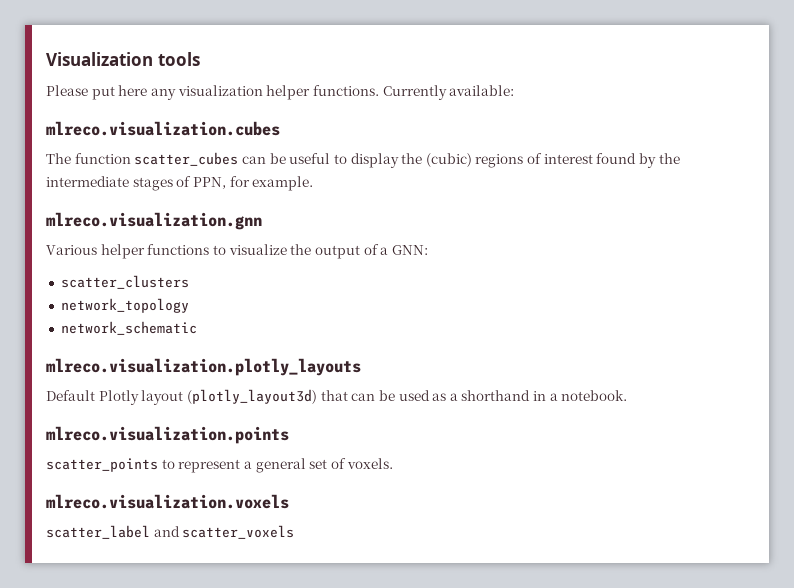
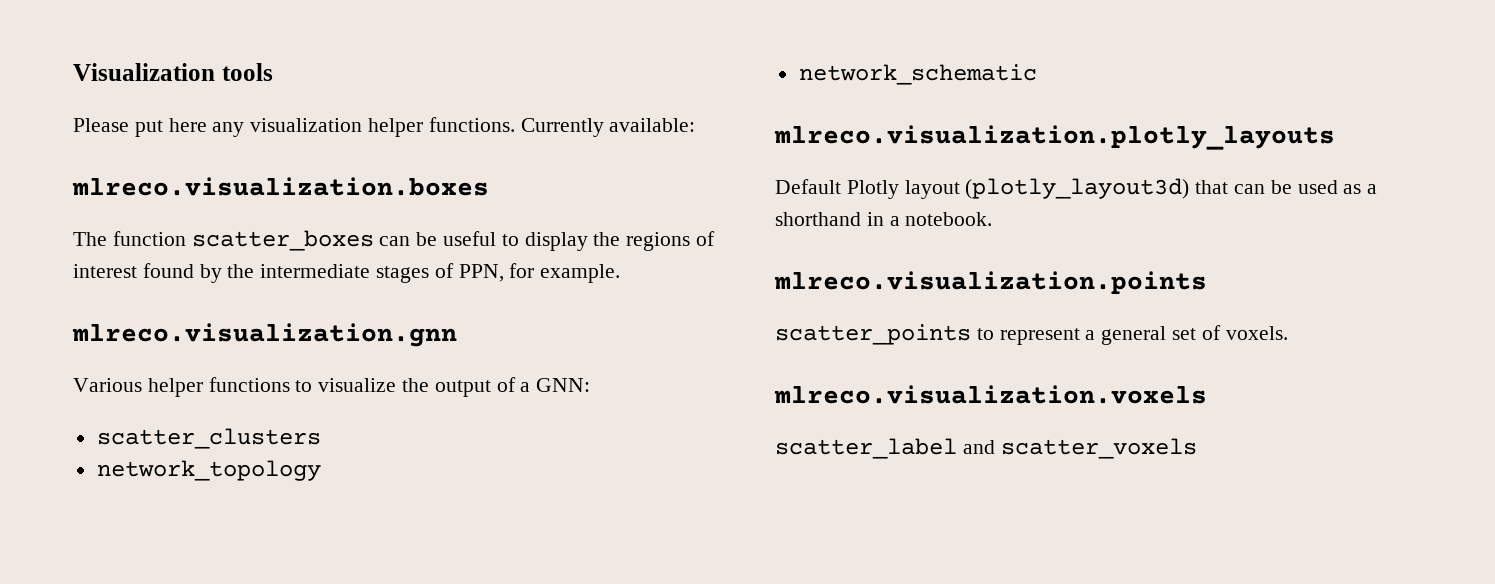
[46,121,280,136] mlreco.visualization.cubes -> [72,177,489,196] mlreco.visualization.boxes
[134,152,239,166] scatter_cubes -> [191,230,374,251] scatter_boxes
[425,153,472,167] (cubic) -> (621, 239) none

